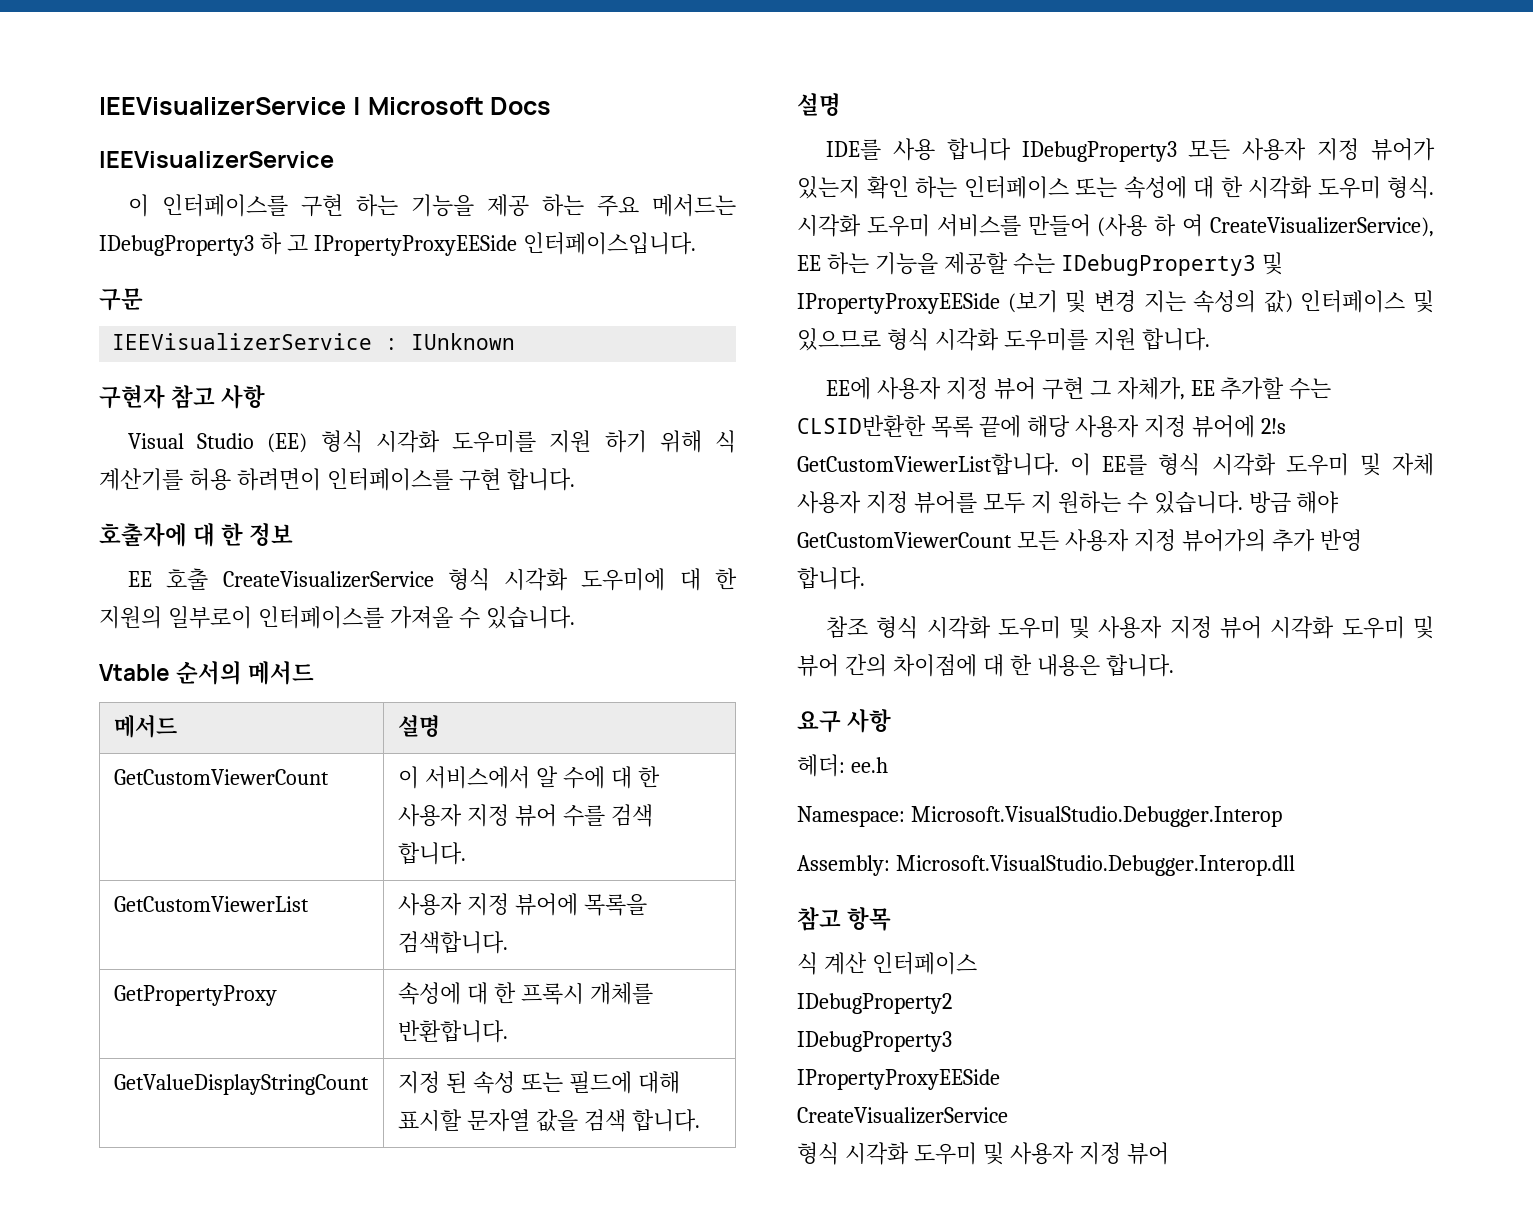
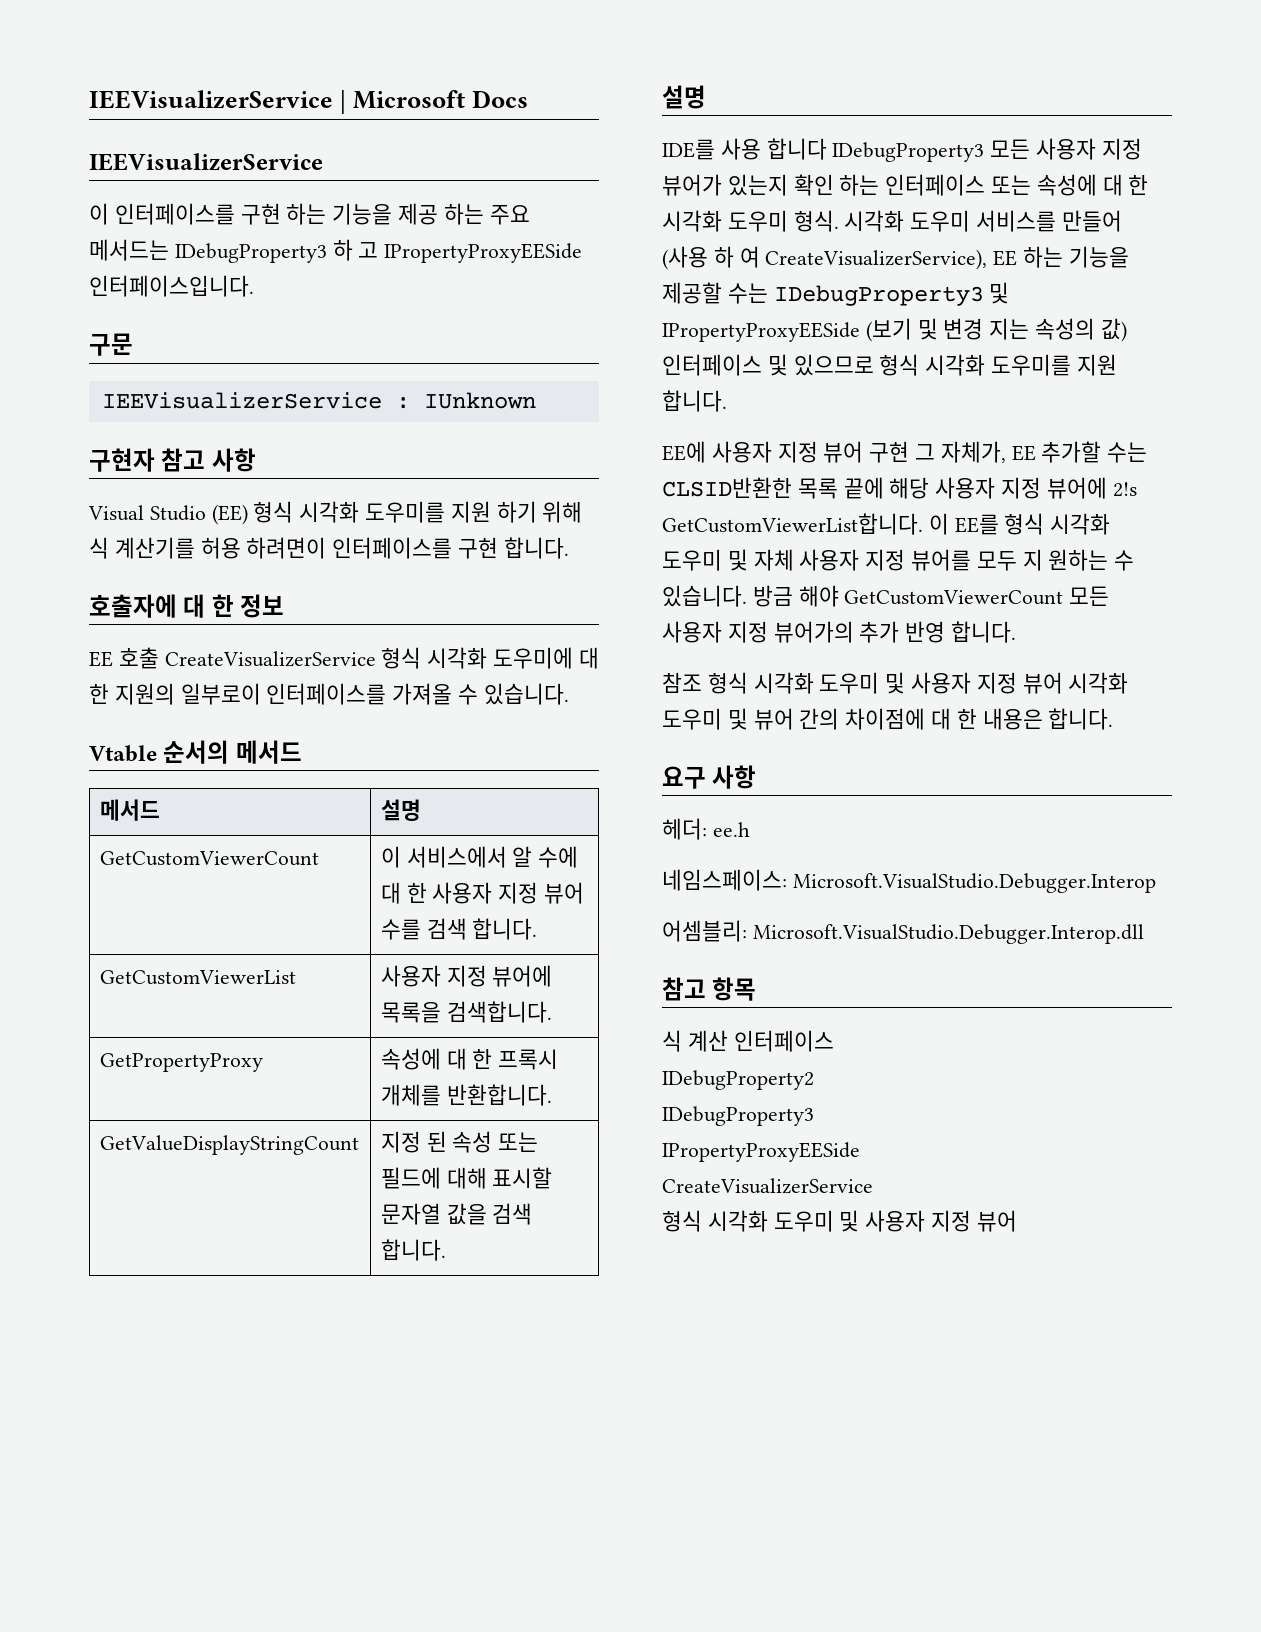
[797,806,905,827] Namespace: -> [662,869,787,891] 네임스페이스:
[797,855,890,876] Assembly: -> [662,920,747,942] 어셈블리:

